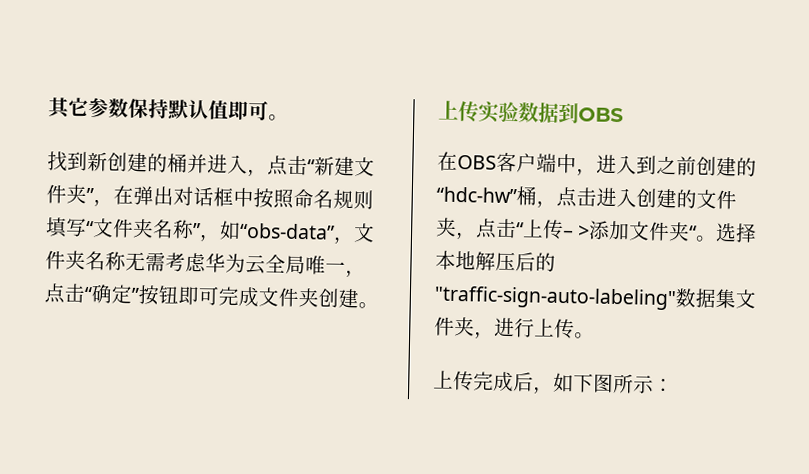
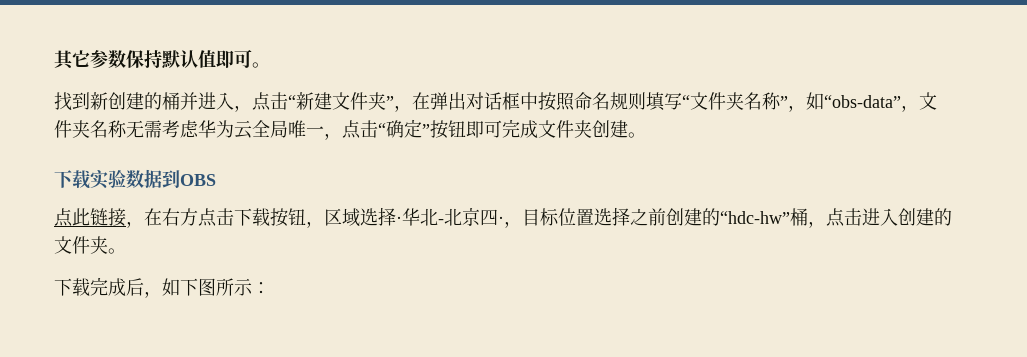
[438,100,479,123] 上传 -> [54,170,91,189] 下载
[437,151,657,176] 在OBS客户端中，进入到 -> [54,207,630,228] 点此链接，在右方点击下载按钮，区域选择·华北-北京四·，目标位置选择
[455,218,758,243] [435,250,556,272] [434,285,757,311] [434,316,595,339] [433,370,474,391] ，点击“上传– >添加文件夹“。选择本地解压后的"traffic-sign-auto-labeling"数据集文件夹，进行上传。 // 上传 -> [108,248,126,254] [54,278,90,296] 。 // 下载

